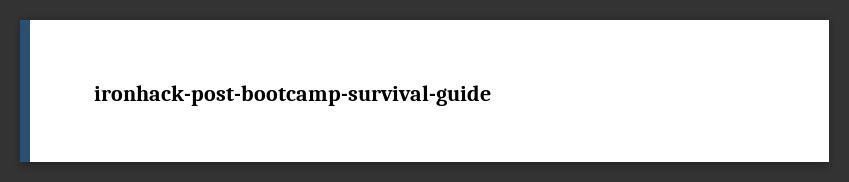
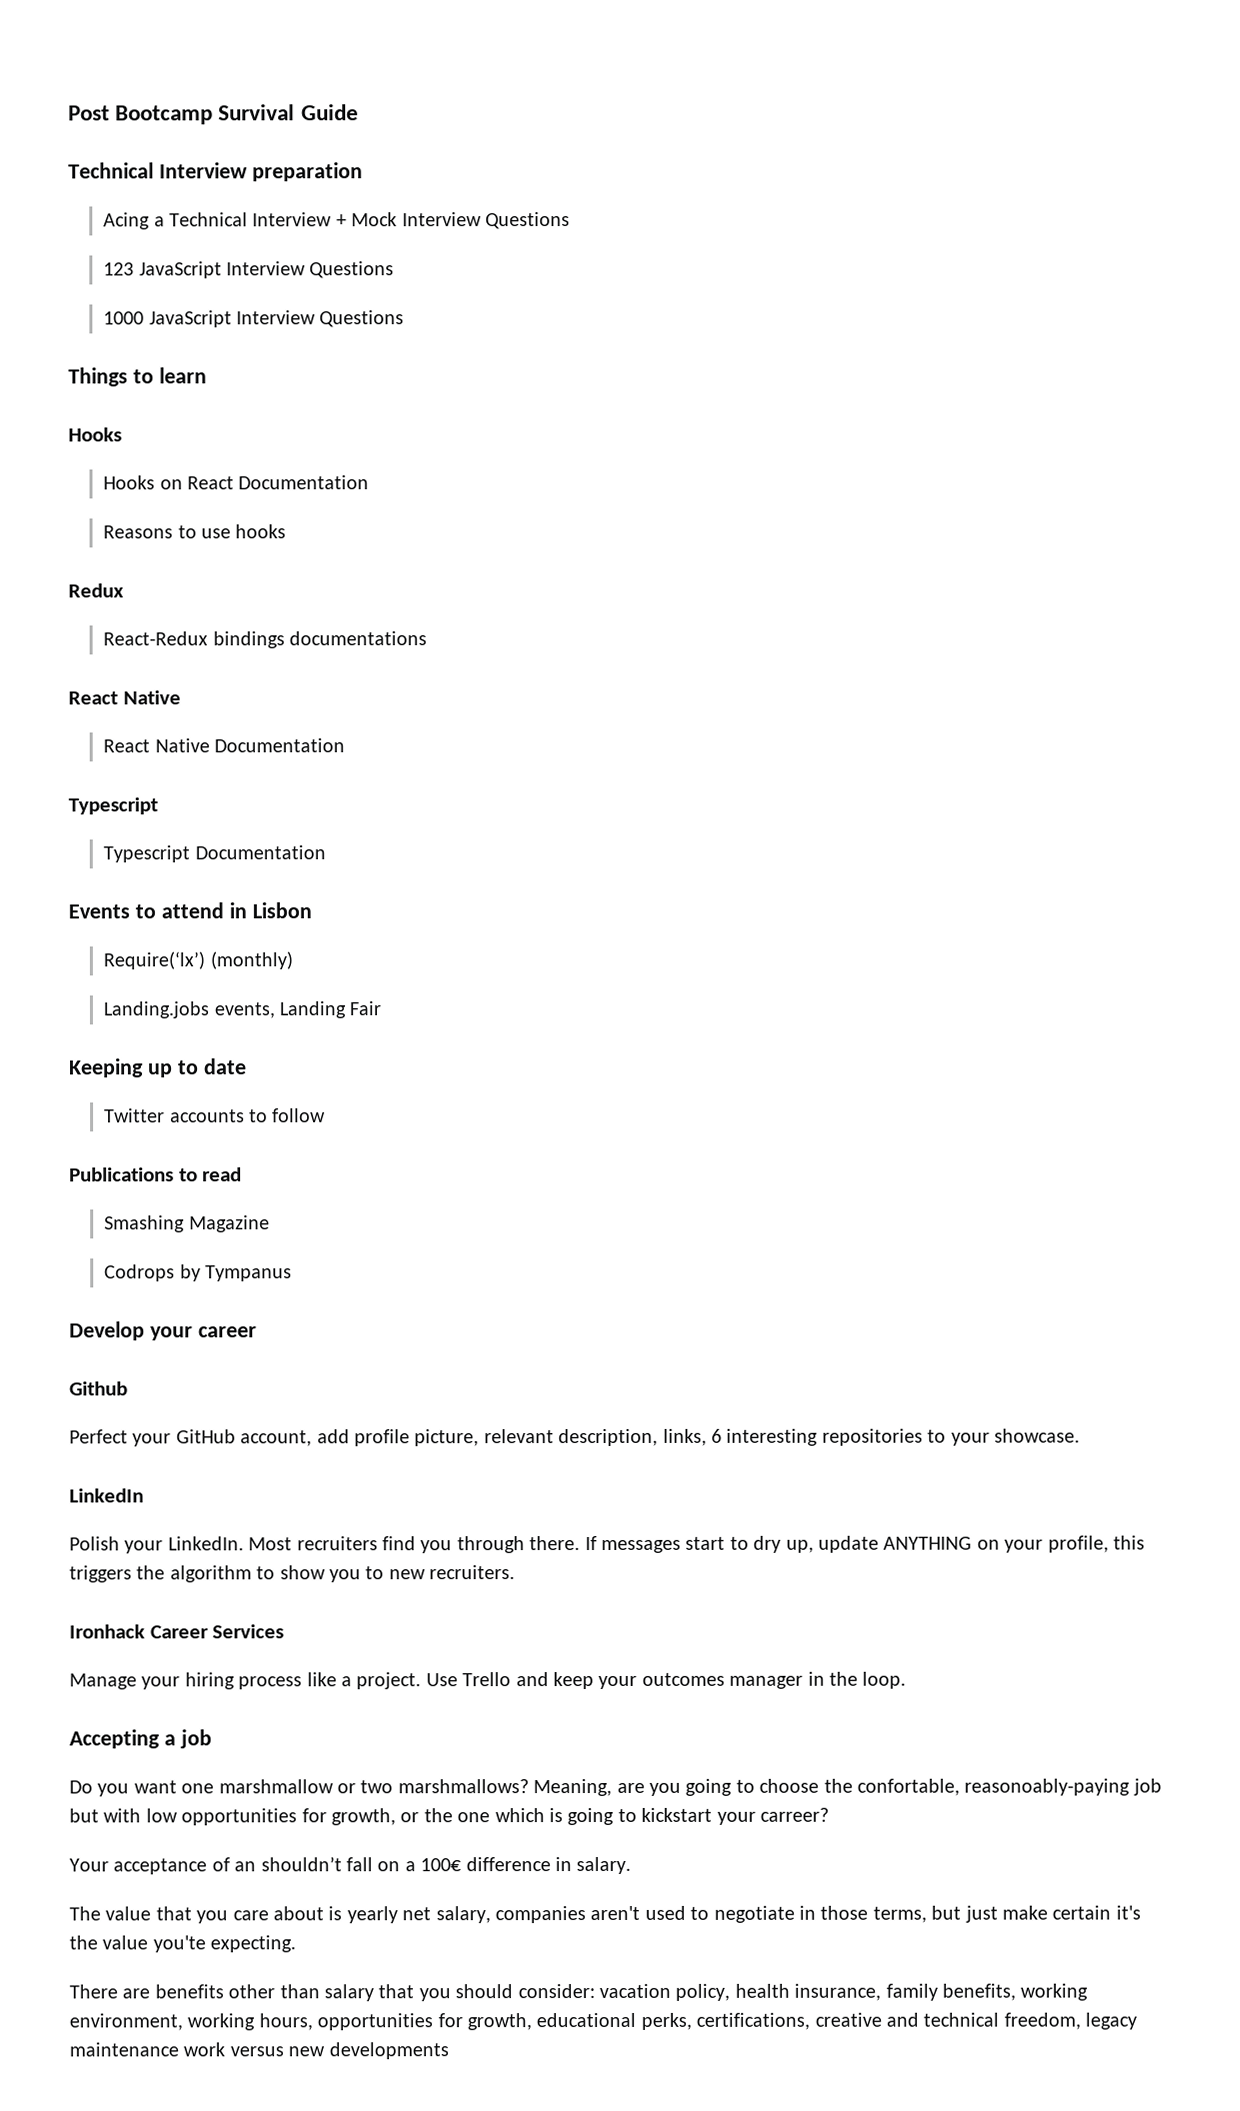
[94,85,491,106] ironhack-post-bootcamp-survival-guide -> [68,104,359,125] [68,162,363,182] [103,212,571,230] [103,261,395,279] [103,310,405,328] [68,367,207,387] [68,427,122,442] [103,475,370,490] [103,524,287,539] [68,583,124,598] [103,631,428,649] [68,690,181,705] [103,738,346,753] [68,797,158,815] [103,845,326,863] [68,902,312,919] [103,951,293,970] [103,1001,382,1019] [69,1058,247,1078] [104,1108,327,1123] [69,1167,243,1182] [104,1215,270,1233] [104,1264,293,1282] [69,1321,257,1341] [69,1381,128,1396] [69,1428,1080,1447] [69,1488,144,1503] [69,1535,1145,1554] [69,1565,516,1583] [69,1624,285,1639] [69,1671,907,1690] [69,1729,212,1749] [69,1778,1162,1797] [69,1807,829,1826] [69,1856,632,1875] [69,1905,1141,1924] [69,1935,297,1953] [69,1983,1089,2002] [69,2012,1138,2031] [69,2042,449,2060] Post Bootcamp Survival Guide // Technical Interview preparation // Acing a Technical Interview + Mock Interview Questions // 123 JavaScript Interview Questions // 1000 JavaScript Interview Questions // Things to learn // Hooks // Hooks on React Documentation // Reasons to use hooks // Redux // React-Redux bindings documentations // React Native // React Native Documentation // Typescript // Typescript Documentation // Events to attend in Lisbon // Require(‘lx’) (monthly) // Landing.jobs events, Landing Fair // Keeping up to date // Twitter accounts to follow // Publications to read // Smashing Magazine // Codrops by Tympanus // Develop your career // Github // Perfect your GitHub account, add profile picture, relevant description, links, 6 interesting repositories to your showcase. // LinkedIn // Polish your LinkedIn. Most recruiters find you through there. If messages start to dry up, update ANYTHING on your profile, this triggers the algorithm to show you to new recruiters. // Ironhack Career Services // Manage your hiring process like a project. Use Trello and keep your outcomes manager in the loop. // Accepting a job // Do you want one marshmallow or two marshmallows? Meaning, are you going to choose the confortable, reasonoably-paying job but with low opportunities for growth, or the one which is going to kickstart your carreer? // Your acceptance of an shouldn’t fall on a 100€ difference in salary. // The value that you care about is yearly net salary, companies aren't used to negotiate in those terms, but just make certain it's the value you'te expecting. // There are benefits other than salary that you should consider: vacation policy, health insurance, family benefits, working environment, working hours, opportunities for growth, educational perks, certifications, creative and technical freedom, legacy maintenance work versus new developments

